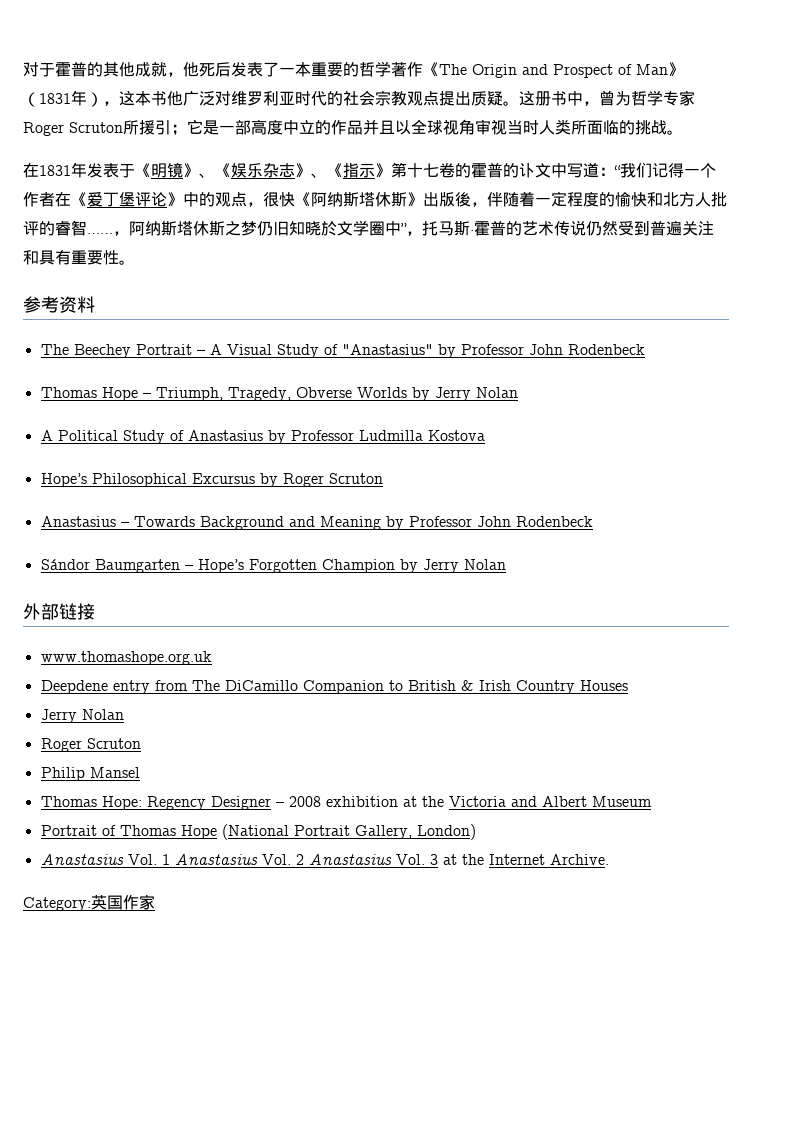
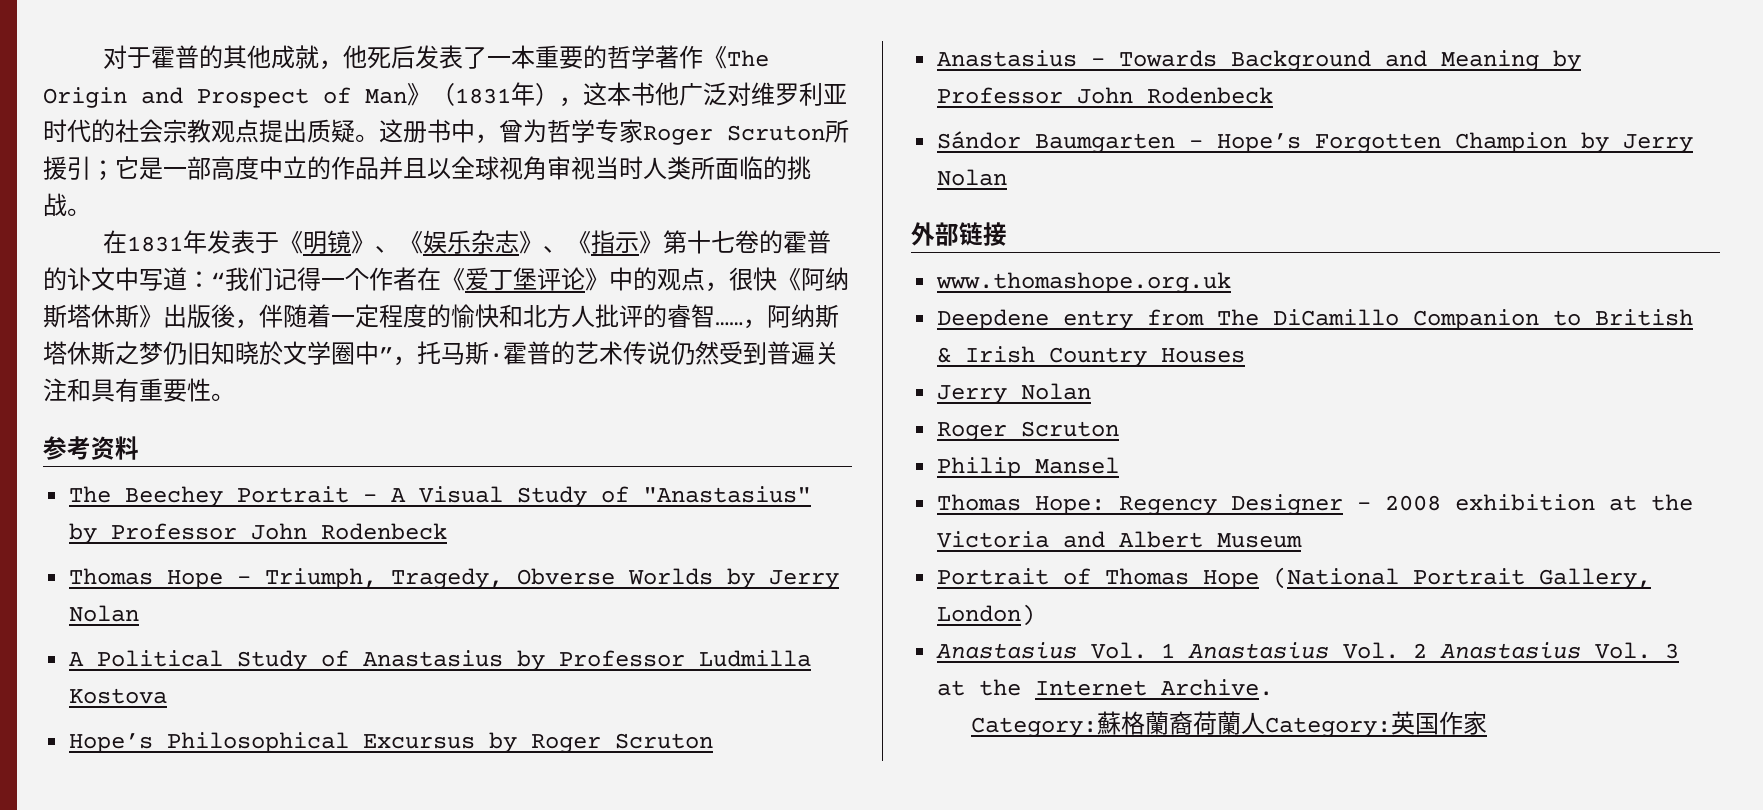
(91, 904) none -> [1096,711,1391,737] 蘇格蘭裔荷蘭人Category:

